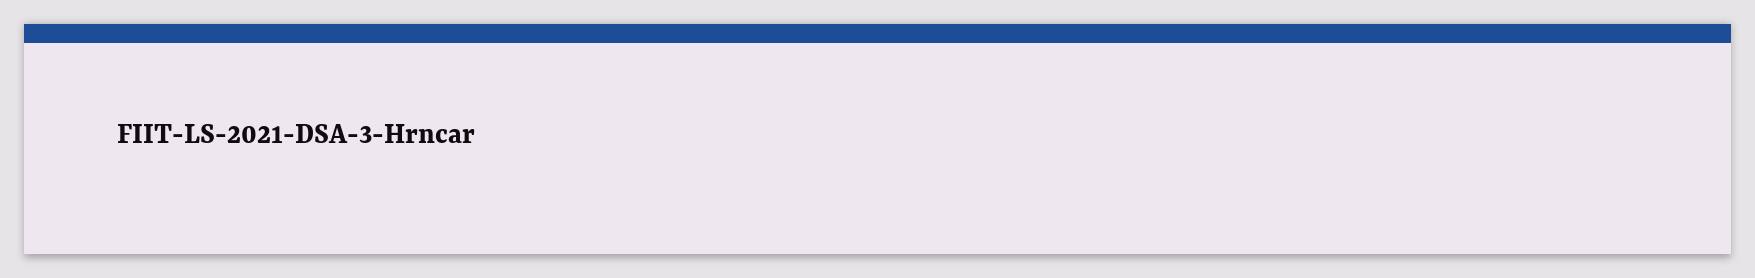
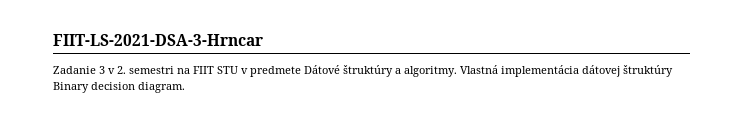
(475, 133) none -> [53,65,673,77] [53,82,185,93] // Zadanie 3 v 2. semestri na FIIT STU v predmete Dátové štruktúry a algoritmy. Vlastná implementácia dátovej štruktúry Binary decision diagram.

